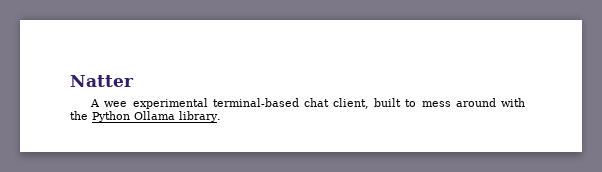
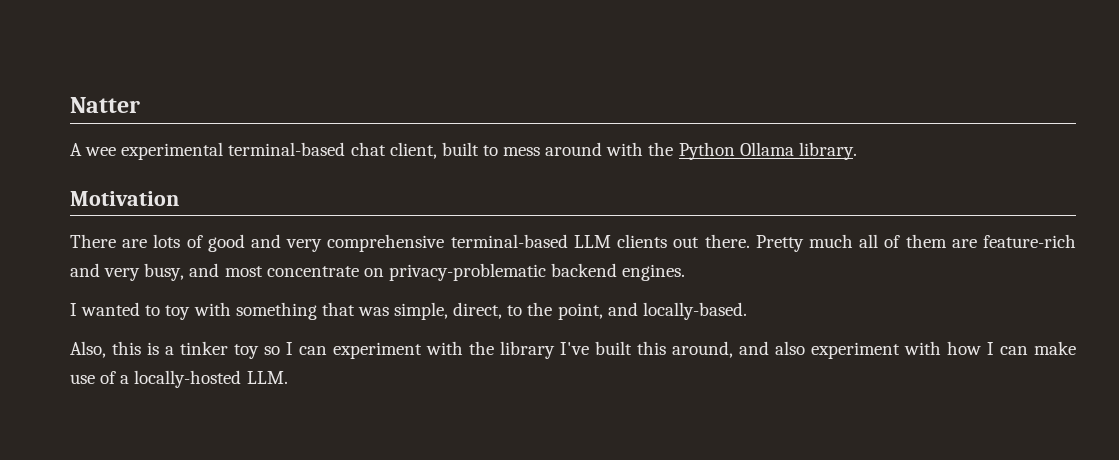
(221, 116) none -> [70,191,179,206] [70,234,1076,252] [70,263,686,281] [70,302,747,320] [70,341,1076,359] [70,370,288,388] // Motivation // There are lots of good and very comprehensive terminal-based LLM clients out there. Pretty much all of them are feature-rich and very busy, and most concentrate on privacy-problematic backend engines. // I wanted to toy with something that was simple, direct, to the point, and locally-based. // Also, this is a tinker toy so I can experiment with the library I've built this around, and also experiment with how I can make use of a locally-hosted LLM.

